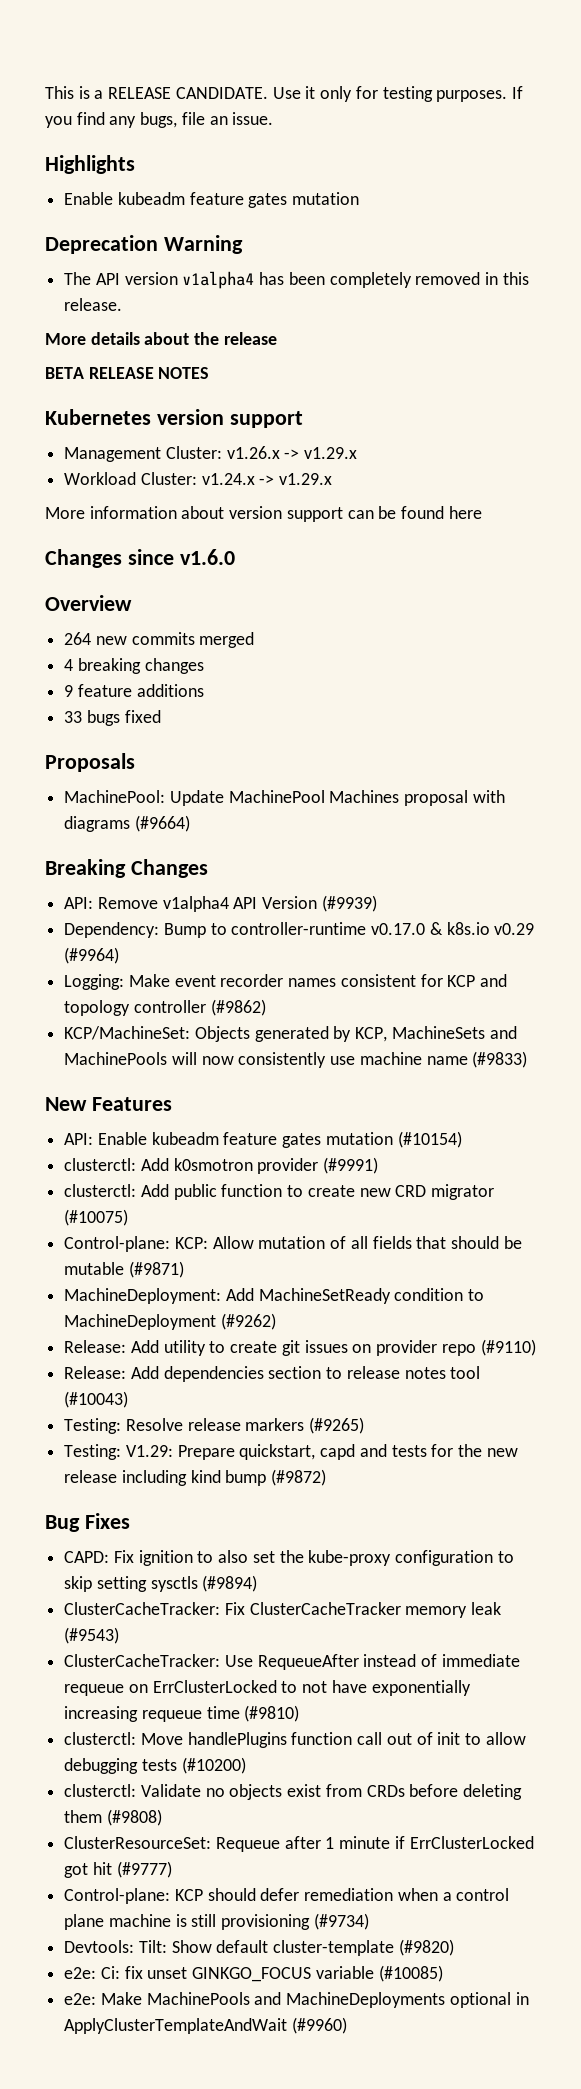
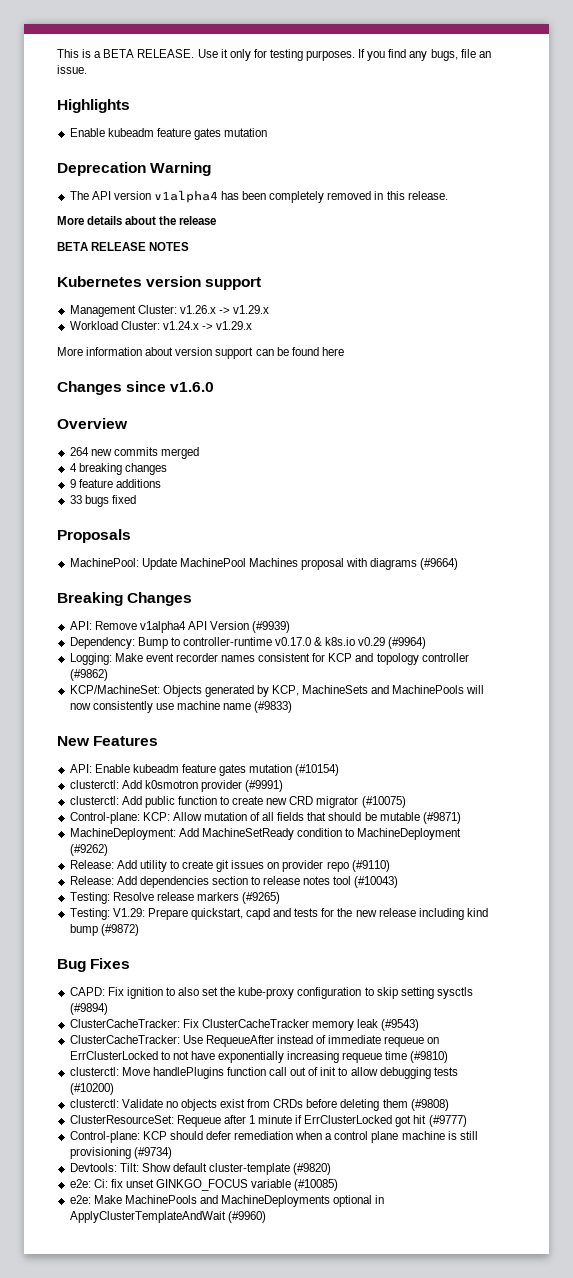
[108,87,268,99] RELEASE CANDIDATE. -> [103,49,195,58] BETA RELEASE.

